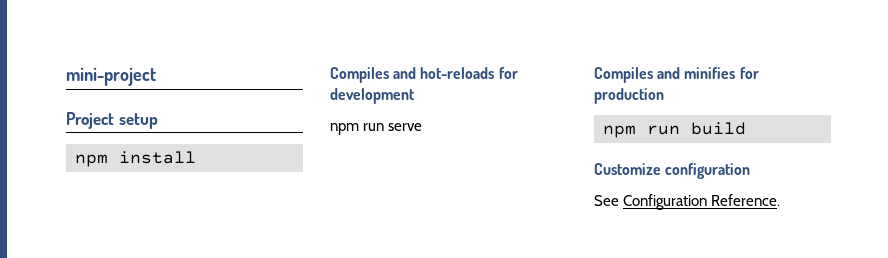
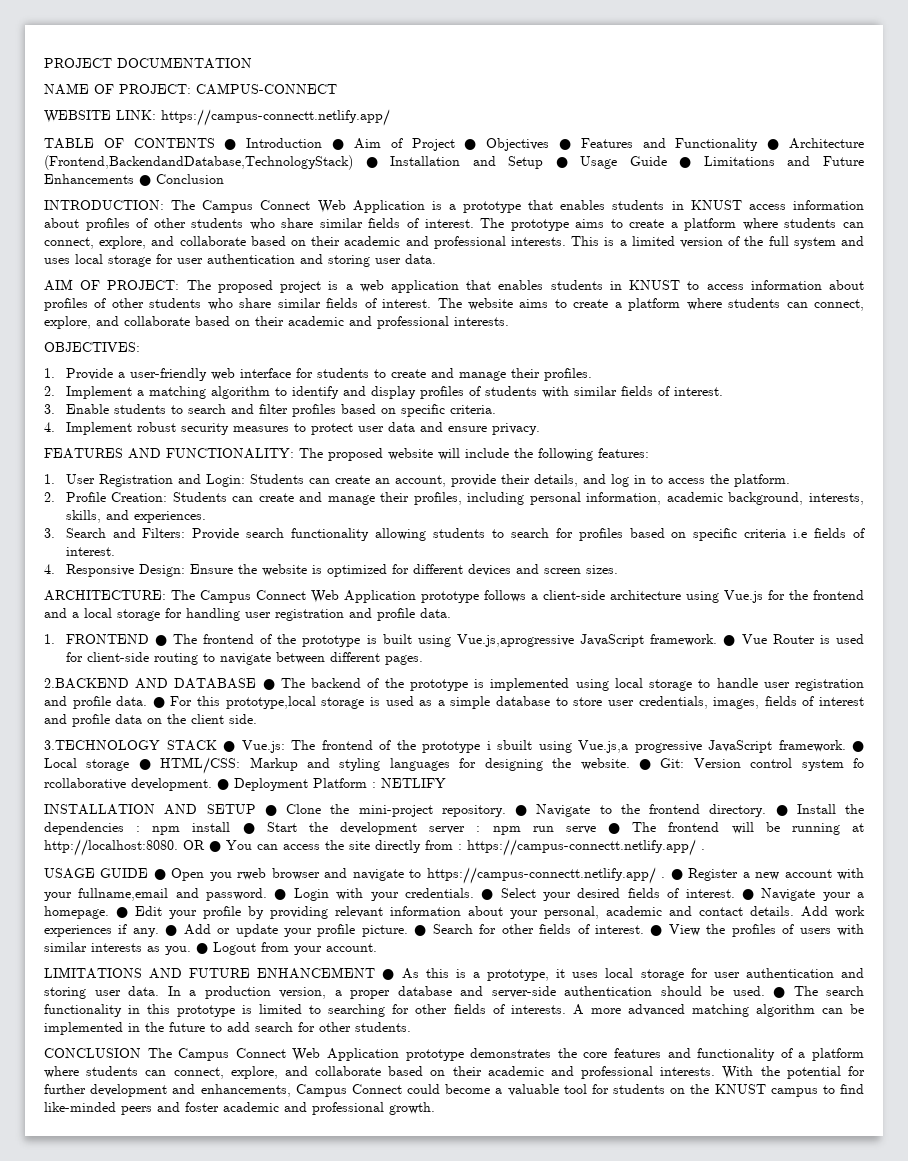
[66,67,156,86] [66,112,158,129] [75,151,196,167] [330,67,518,83] [330,88,415,104] mini-project // Project setup // npm install // Compiles and hot-reloads for development // -> [44,57,252,69] [44,83,337,95] [44,109,390,126] [44,138,864,151] [44,155,864,170] [44,174,224,186] [44,200,864,213] [44,218,864,231] [44,236,865,249] [44,254,436,267] [44,279,864,293] [44,298,865,311] [44,316,509,329] [44,342,140,352] [44,368,592,381] [44,386,723,399] [44,404,496,417] [44,422,540,435] [44,448,649,461] [44,474,790,487] [44,492,864,505] [65,510,206,523] [44,528,865,541] [65,547,115,556] [44,564,618,577] [44,590,864,603] [44,608,451,621] [44,634,864,647] [65,652,423,665] [44,678,865,691] [44,696,864,709] [44,714,257,727] [44,740,864,753] [44,757,864,774] [44,778,446,791] [44,804,864,817] [44,822,481,835] PROJECT DOCUMENTATION // NAME OF PROJECT: CAMPUS-CONNECT // WEBSITE LINK: https://campus-connectt.netlify.app/ // TABLE OF CONTENTS ● Introduction ● Aim of Project ● Objectives ● Features and Functionality ● Architecture (Frontend,BackendandDatabase,TechnologyStack) ● Installation and Setup ● Usage Guide ● Limitations and Future Enhancements ● Conclusion // INTRODUCTION: The Campus Connect Web Application is a prototype that enables students in KNUST access information about profiles of other students who share similar fields of interest. The prototype aims to create a platform where students can connect, explore, and collaborate based on their academic and professional interests. This is a limited version of the full system and uses local storage for user authentication and storing user data. // AIM OF PROJECT: The proposed project is a web application that enables students in KNUST to access information about profiles of other students who share similar fields of interest. The website aims to create a platform where students can connect, explore, and collaborate based on their academic and professional interests. // OBJECTIVES: // 1. Provide a user-friendly web interface for students to create and manage their profiles. // 2. Implement a matching algorithm to identify and display profiles of students with similar fields of interest. // 3. Enable students to search and filter profiles based on specific criteria. // 4. Implement robust security measures to protect user data and ensure privacy. // FEATURES AND FUNCTIONALITY: The proposed website will include the following features: // 1. User Registration and Login: Students can create an account, provide their details, and log in to access the platform. // 2. Profile Creation: Students can create and manage their profiles, including personal information, academic background, interests, skills, and experiences. // 3. Search and Filters: Provide search functionality allowing students to search for profiles based on specific criteria i.e fields of interest. // 4. Responsive Design: Ensure the website is optimized for different devices and screen sizes. // ARCHITECTURE: The Campus Connect Web Application prototype follows a client-side architecture using Vue.js for the frontend and a local storage for handling user registration and profile data. // 1. FRONTEND ● The frontend of the prototype is built using Vue.js,aprogressive JavaScript framework. ● Vue Router is used for client-side routing to navigate between different pages. // 2.BACKEND AND DATABASE ● The backend of the prototype is implemented using local storage to handle user registration and profile data. ● For this prototype,local storage is used as a simple database to store user credentials, images, fields of interest and profile data on the client side. // 3.TECHNOLOGY STACK ● Vue.js: The frontend of the prototype i sbuilt using Vue.js,a progressive JavaScript framework. ● Local storage ● HTML/CSS: Markup and styling languages for designing the website. ● Git: Version control system fo rcollaborative development. ● Deployment Platform : NETLIFY // INSTALLATION AND SETUP ● Clone the mini-project repository. ● Navigate to the frontend directory. ● Install the dependencies : npm install ● Start the development server :
[594,67,759,83] [594,88,664,104] [603,122,746,138] [594,163,751,179] [594,194,781,210] // Compiles and minifies for production // npm run build // Customize configuration // See Configuration Reference. -> [608,822,864,835] [44,839,705,856] [44,867,865,884] [44,888,864,901] [44,906,865,919] [44,924,864,937] [44,942,377,955] [44,967,865,981] [44,986,864,999] [44,1004,865,1017] [44,1022,411,1035] [44,1048,865,1061] [44,1066,865,1079] [44,1084,864,1097] [44,1102,435,1115] ● The frontend will be running at http://localhost:8080. OR ● You can access the site directly from : https://campus-connectt.netlify.app/ . // USAGE GUIDE ● Open you rweb browser and navigate to https://campus-connectt.netlify.app/ . ● Register a new account with your fullname,email and password. ● Login with your credentials. ● Select your desired fields of interest. ● Navigate your a homepage. ● Edit your profile by providing relevant information about your personal, academic and contact details. Add work experiences if any. ● Add or update your profile picture. ● Search for other fields of interest. ● View the profiles of users with similar interests as you. ● Logout from your account. // LIMITATIONS AND FUTURE ENHANCEMENT ● As this is a prototype, it uses local storage for user authentication and storing user data. In a production version, a proper database and server-side authentication should be used. ● The search functionality in this prototype is limited to searching for other fields of interests. A more advanced matching algorithm can be implemented in the future to add search for other students. // CONCLUSION The Campus Connect Web Application prototype demonstrates the core features and functionality of a platform where students can connect, explore, and collaborate based on their academic and professional interests. With the potential for further development and enhancements, Campus Connect could become a valuable tool for students on the KNUST campus to find like-minded peers and foster academic and professional growth.

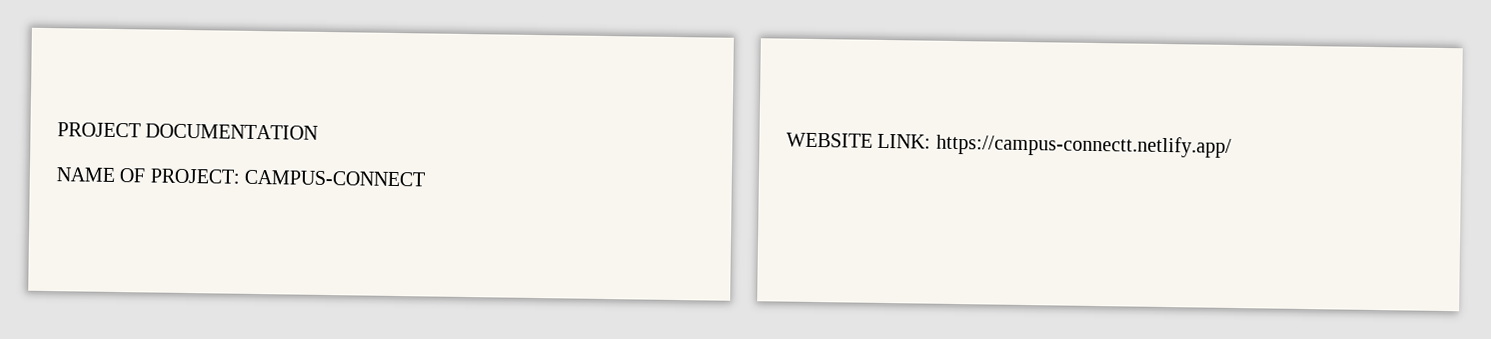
[44,138,864,151] [44,155,864,170] [44,174,224,186] [44,200,864,213] [44,218,864,231] [44,236,865,249] [44,254,436,267] [44,279,864,293] [44,298,865,311] [44,316,509,329] [44,342,140,352] [44,368,592,381] [44,386,723,399] [44,404,496,417] [44,422,540,435] [44,448,649,461] [44,474,790,487] [44,492,864,505] [65,510,206,523] [44,528,865,541] [65,547,115,556] [44,564,618,577] [44,590,864,603] [44,608,451,621] [44,634,864,647] [65,652,423,665] [44,678,865,691] [44,696,864,709] [44,714,257,727] [44,740,864,753] [44,757,864,774] [44,778,446,791] [44,804,864,817] [44,822,864,835] [44,839,705,856] [44,867,865,884] [44,888,864,901] [44,906,865,919] [44,924,864,937] [44,942,377,955] [44,967,865,981] [44,986,864,999] [44,1004,865,1017] [44,1022,411,1035] [44,1048,865,1061] [44,1066,865,1079] [44,1084,864,1097] [44,1102,435,1115] // TABLE OF CONTENTS ● Introduction ● Aim of Project ● Objectives ● Features and Functionality ● Architecture (Frontend,BackendandDatabase,TechnologyStack) ● Installation and Setup ● Usage Guide ● Limitations and Future Enhancements ● Conclusion // INTRODUCTION: The Campus Connect Web Application is a prototype that enables students in KNUST access information about profiles of other students who share similar fields of interest. The prototype aims to create a platform where students can connect, explore, and collaborate based on their academic and professional interests. This is a limited version of the full system and uses local storage for user authentication and storing user data. // AIM OF PROJECT: The proposed project is a web application that enables students in KNUST to access information about profiles of other students who share similar fields of interest. The website aims to create a platform where students can connect, explore, and collaborate based on their academic and professional interests. // OBJECTIVES: // 1. Provide a user-friendly web interface for students to create and manage their profiles. // 2. Implement a matching algorithm to identify and display profiles of students with similar fields of interest. // 3. Enable students to search and filter profiles based on specific criteria. // 4. Implement robust security measures to protect user data and ensure privacy. // FEATURES AND FUNCTIONALITY: The proposed website will include the following features: // 1. User Registration and Login: Students can create an account, provide their details, and log in to access the platform. // 2. Profile Creation: Students can create and manage their profiles, including personal information, academic background, interests, skills, and experiences. // 3. Search and Filters: Provide search functionality allowing students to search for profiles based on specific criteria i.e fields of interest. // 4. Responsive Design: Ensure the website is optimized for different devices and screen sizes. // ARCHITECTURE: The Campus Connect Web Application prototype follows a client-side architecture using Vue.js for the frontend and a local storage for handling user registration and profile data. // 1. FRONTEND ● The frontend of the prototype is built using Vue.js,aprogressive JavaScript framework. ● Vue Router is used for client-side routing to navigate between different pages. // 2.BACKEND AND DATABASE ● The backend of the prototype is implemented using local storage to handle user registration and profile data. ● For this prototype,local storage is used as a simple database to store user credentials, images, fields of interest and profile data on the client side. // 3.TECHNOLOGY STACK ● Vue.js: The frontend of the prototype i sbuilt using Vue.js,a progressive JavaScript framework. ● Local storage ● HTML/CSS: Markup and styling languages for designing the website. ● Git: Version control system fo rcollaborative development. ● Deployment Platform : NETLIFY // INSTALLATION AND SETUP ● Clone the mini-project repository. ● Navigate to the frontend directory. ● Install the dependencies : npm install ● Start the development server : npm run serve ● The frontend will be running at http://localhost:8080. OR ● You can access the site directly from : https://campus-connectt.netlify.app/ . // USAGE GUIDE ● Open you rweb browser and navigate to https://campus-connectt.netlify.app/ . ● Register a new account with your fullname,email and password. ● Login with your credentials. ● Select your desired fields of interest. ● Navigate your a homepage. ● Edit your profile by providing relevant information about your personal, academic and contact details. Add work experiences if any. ● Add or update your profile picture. ● Search for other fields of interest. ● View the profiles of users with similar interests as you. ● Logout from your account. // LIMITATIONS AND FUTURE ENHANCEMENT ● As this is a prototype, it uses local storage for user authentication and storing user data. In a production version, a proper database and server-side authentication should be used. ● The search functionality in this prototype is limited to searching for other fields of interests. A more advanced matching algorithm can be implemented in the future to add search for other students. // CONCLUSION The Campus Connect Web Application prototype demonstrates the core features and functionality of a platform where students can connect, explore, and collaborate based on their academic and professional interests. With the potential for further development and enhancements, Campus Connect could become a valuable tool for students on the KNUST campus to find like-minded peers and foster academic and professional growth. -> (1232, 145) none

